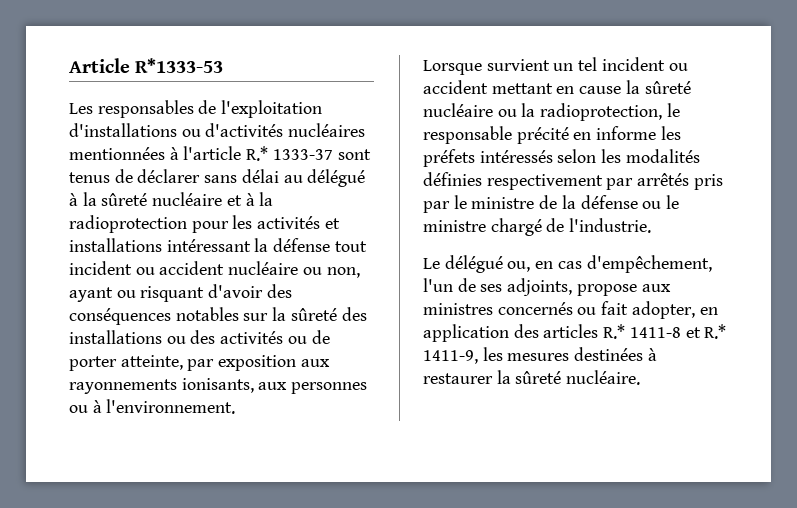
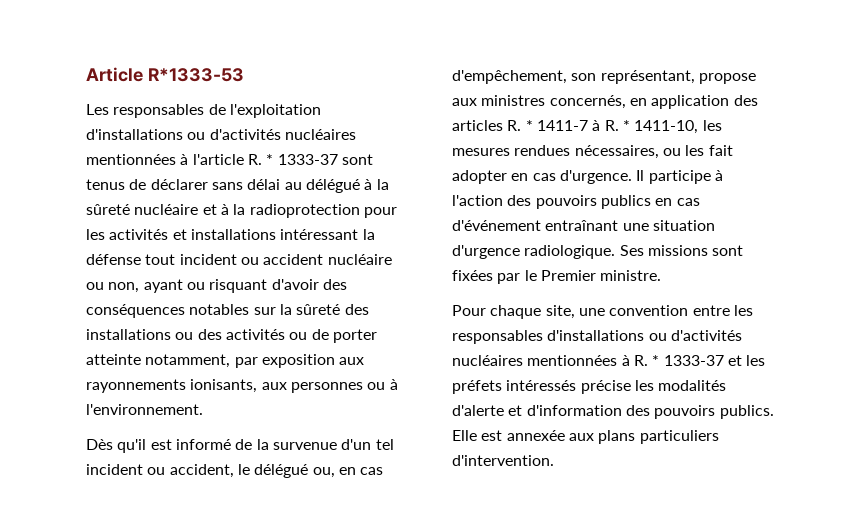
[246,146,269,161] R.* -> [247,154,274,165] R. *
[120,355,183,370] atteinte, -> [86,354,231,368] atteinte notamment,
[423,57,688,75] [423,80,691,94] [423,103,680,121] [423,126,681,144] [423,149,700,167] [423,172,723,190] [423,195,680,213] [423,218,652,236] [423,258,440,269] Lorsque survient un tel incident ou accident mettant en cause la sûreté nucléaire ou la radioprotection, le responsable précité en informe les préfets intéressés selon les modalités définies respectivement par arrêtés pris par le ministre de la défense ou le ministre chargé de l'industrie. // Le -> [86,439,394,453] [86,464,250,478] Dès qu'il est informé de la survenue d'un tel incident ou accident, le
[423,278,671,296] [423,301,718,319] [423,324,727,342] [423,347,657,364] [423,370,641,385] l'un de ses adjoints, propose aux ministres concernés ou fait adopter, en application des articles R.* 1411-8 et R.* 1411-9, les mesures destinées à restaurer la sûreté nucléaire. -> [571,70,756,84] [452,95,758,109] [452,120,722,134] [452,145,733,159] [452,170,723,184] [452,195,700,209] [452,220,715,231] [452,245,744,259] [452,270,662,284] [452,305,753,319] [452,330,742,344] [452,355,766,366] [452,380,727,394] [452,405,774,419] [452,430,719,444] [452,455,554,466] son représentant, propose aux ministres concernés, en application des articles R. * 1411-7 à R. * 1411-10, les mesures rendues nécessaires, ou les fait adopter en cas d'urgence. Il participe à l'action des pouvoirs publics en cas d'événement entraînant une situation d'urgence radiologique. Ses missions sont fixées par le Premier ministre. // Pour chaque site, une convention entre les responsables d'installations ou d'activités nucléaires mentionnées à R. * 1333-37 et les préfets intéressés précise les modalités d'alerte et d'information des pouvoirs publics. Elle est annexée aux plans particuliers d'intervention.

